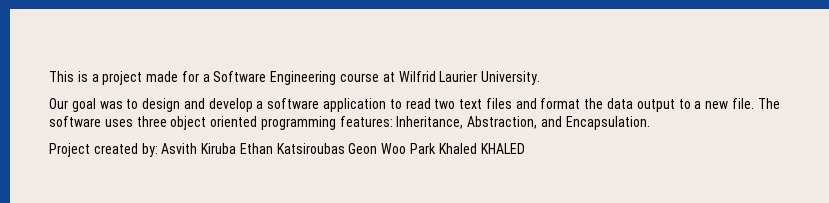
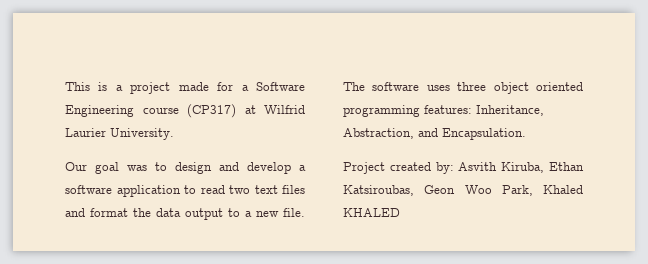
(380, 77) none -> [187,104,236,118] (CP317)
[201,143,345,154] Kiruba Ethan Katsiroubas -> [501,162,584,173] [343,185,414,196] Kiruba, Ethan Katsiroubas,
[410,143,437,154] Park -> [501,185,533,196] Park,

